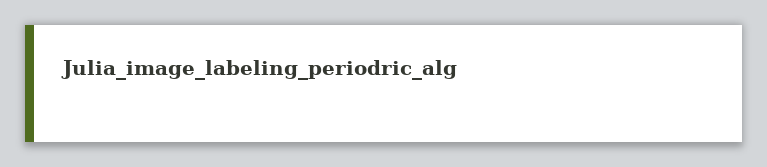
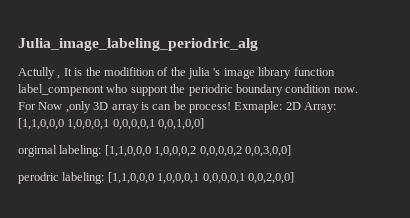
(457, 70) none -> [18,67,335,79] [18,84,358,96] [18,101,337,113] [18,118,205,130] [18,145,291,157] [18,172,294,184] // Actully , It is the modifition of the julia 's image library function label_compenont who support the periodric boundary condition now. For Now ,only 3D array is can be process! Exmaple: 2D Array: [1,1,0,0,0 1,0,0,0,1 0,0,0,0,1 0,0,1,0,0] // orgirnal labeling: [1,1,0,0,0 1,0,0,0,2 0,0,0,0,2 0,0,3,0,0] // perodric labeling: [1,1,0,0,0 1,0,0,0,1 0,0,0,0,1 0,0,2,0,0]

